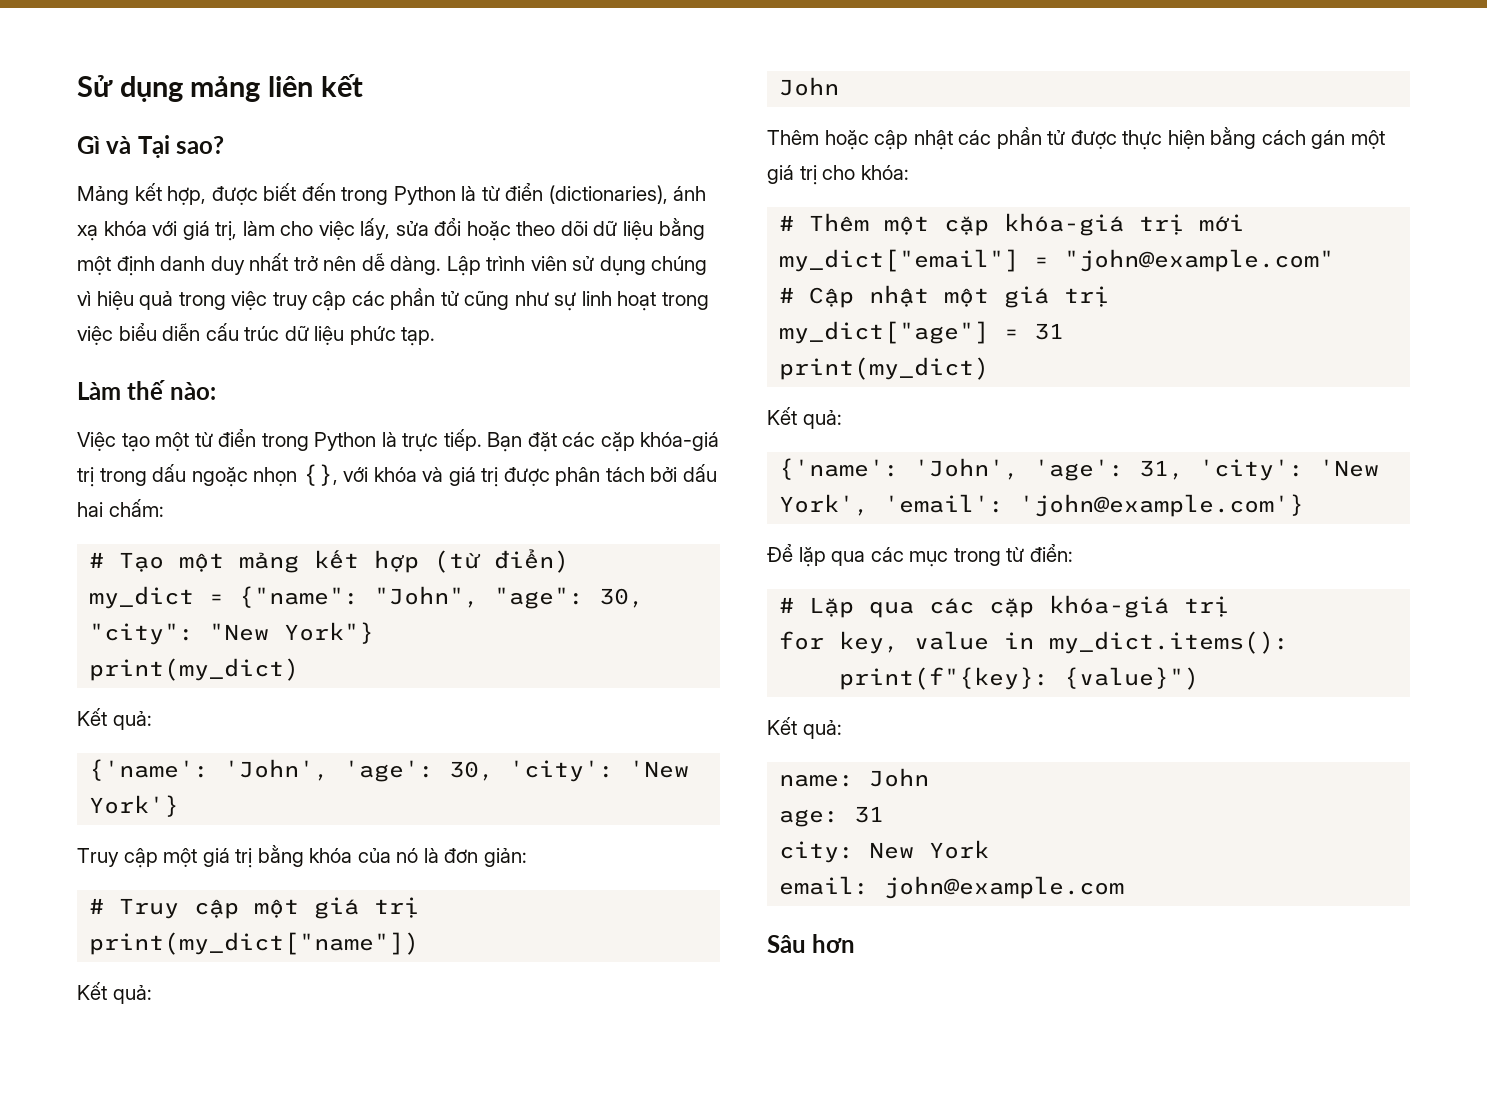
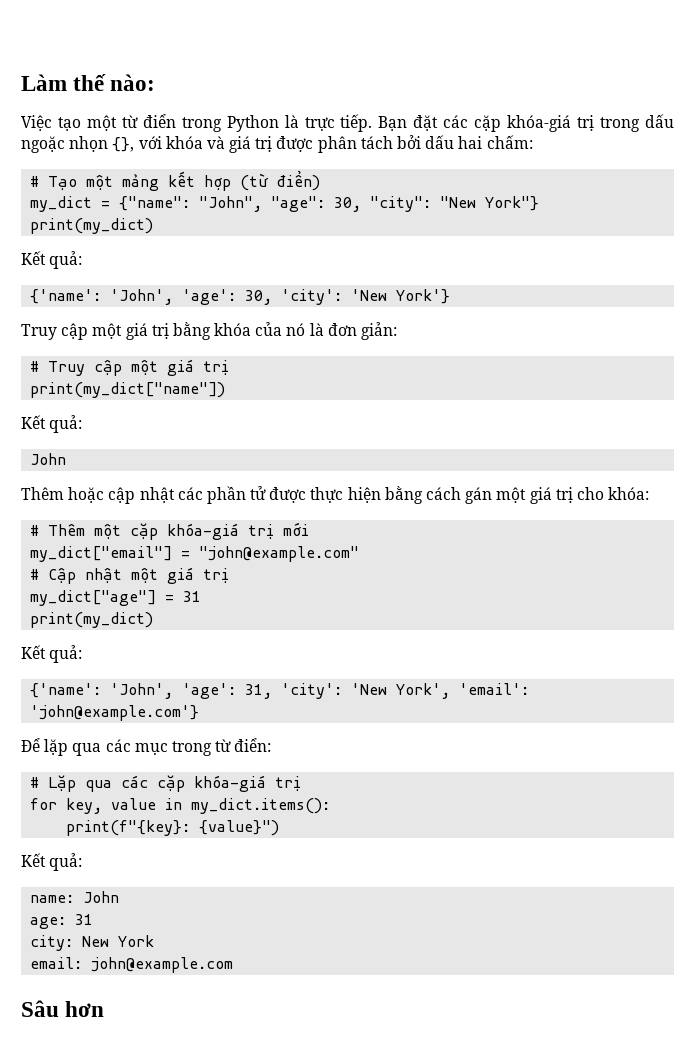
[77,74,363,102] [77,135,225,158] [77,183,707,205] [77,218,705,241] [77,253,708,276] [77,288,710,311] [77,323,436,346] Sử dụng mảng liên kết // Gì và Tại sao? // Mảng kết hợp, được biết đến trong Python là từ điển (dictionaries), ánh xạ khóa với giá trị, làm cho việc lấy, sửa đổi hoặc theo dõi dữ liệu bằng một định danh duy nhất trở nên dễ dàng. Lập trình viên sử dụng chúng vì hiệu quả trong việc truy cập các phần tử cũng như sự linh hoạt trong việc biểu diễn cấu trúc dữ liệu phức tạp. // -> (21, 82) none

